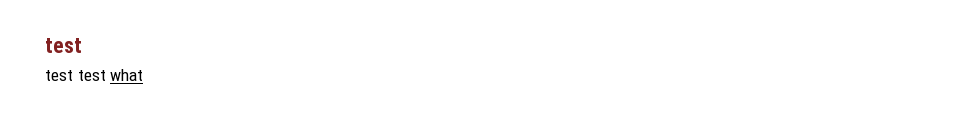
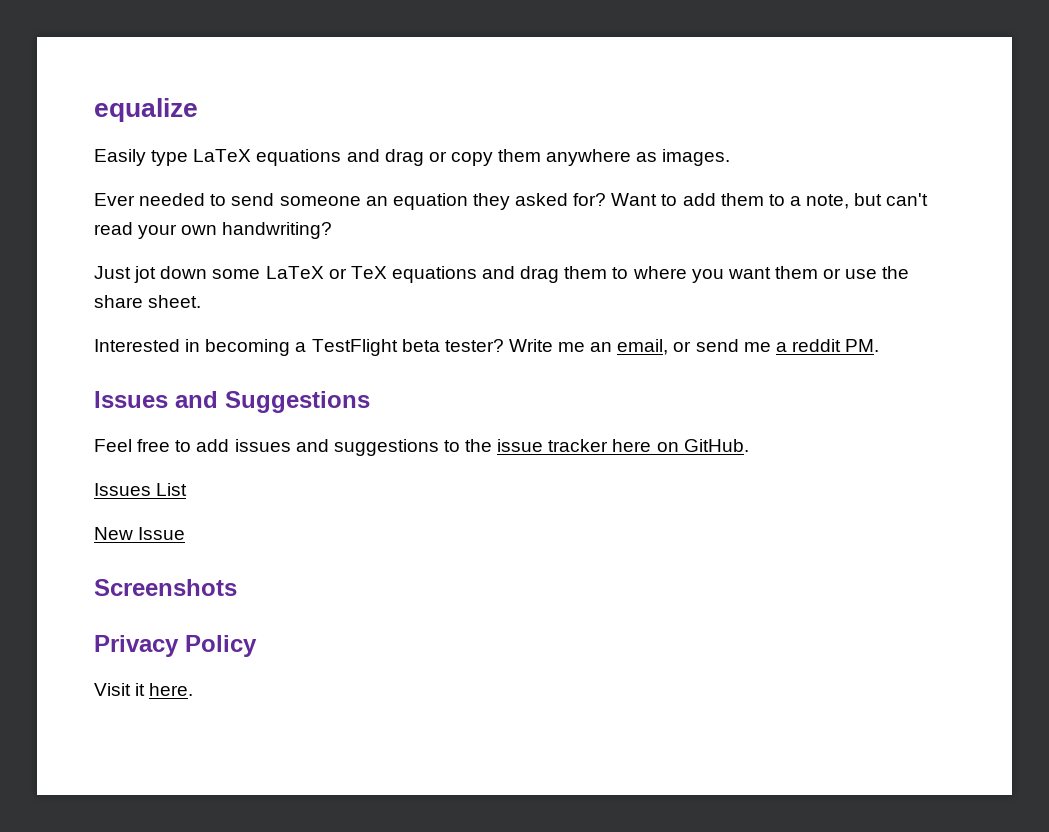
[45,38,82,53] [45,69,144,81] test // test test what -> [94,98,198,122] [94,149,731,166] [94,193,929,210] [94,222,333,239] [94,266,910,283] [94,295,202,308] [94,339,880,356] [94,391,370,413] [94,439,749,456] [94,483,188,496] [94,527,186,540] [94,579,237,596] [94,635,257,657] [94,683,194,696] equalize // Easily type LaTeX equations and drag or copy them anywhere as images. // Ever needed to send someone an equation they asked for? Want to add them to a note, but can't read your own handwriting? // Just jot down some LaTeX or TeX equations and drag them to where you want them or use the share sheet. // Interested in becoming a TestFlight beta tester? Write me an email, or send me a reddit PM. // Issues and Suggestions // Feel free to add issues and suggestions to the issue tracker here on GitHub. // Issues List // New Issue // Screenshots // Privacy Policy // Visit it here.

